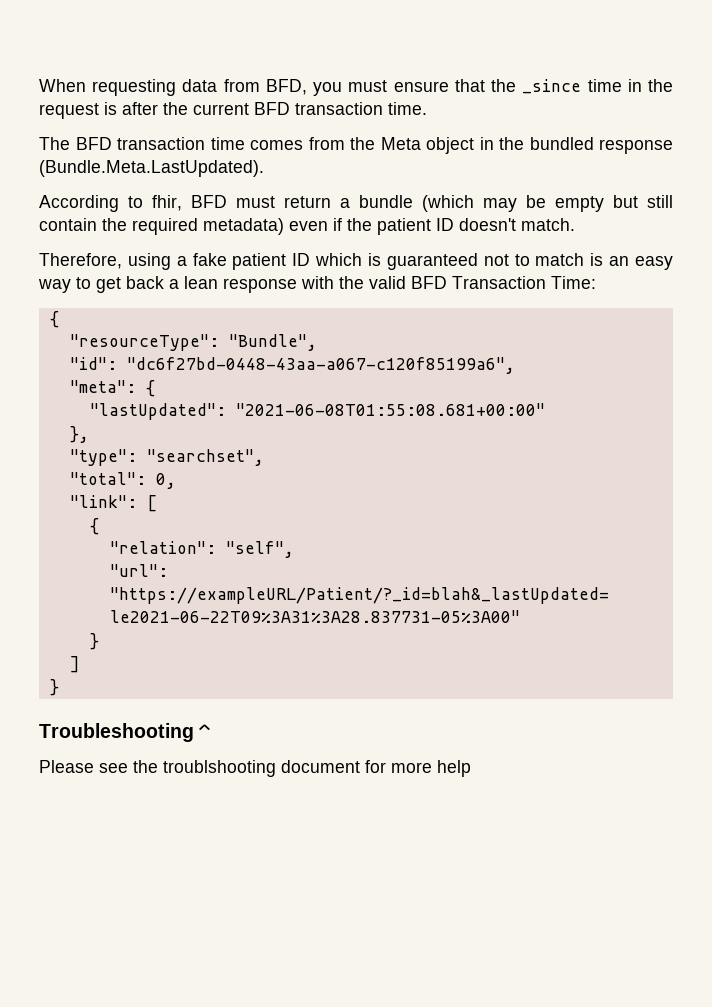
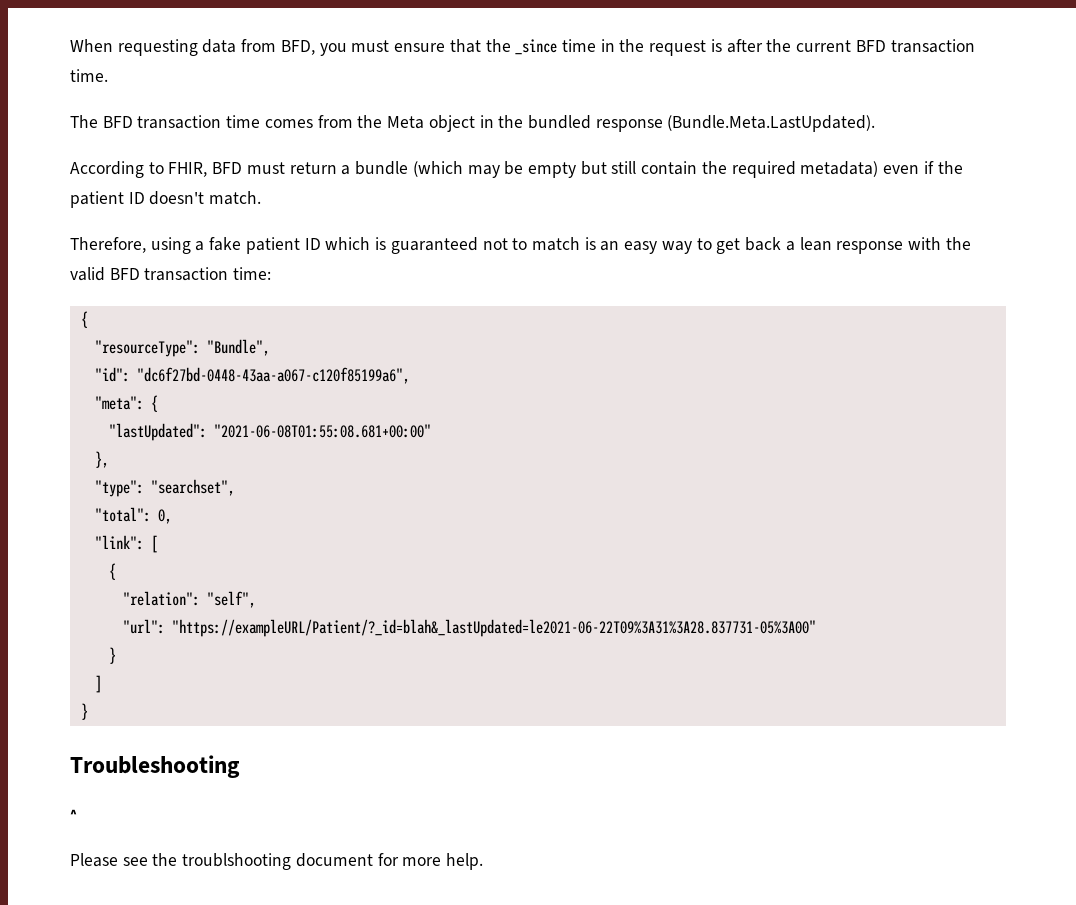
[152,195,182,211] fhir, -> [168,162,208,177] FHIR,
[452,276,596,289] Transaction Time: -> [144,267,272,281] transaction time:
(194, 732) none -> (240, 766) //
[437,760,471,777] help -> [446,853,484,870] help.

